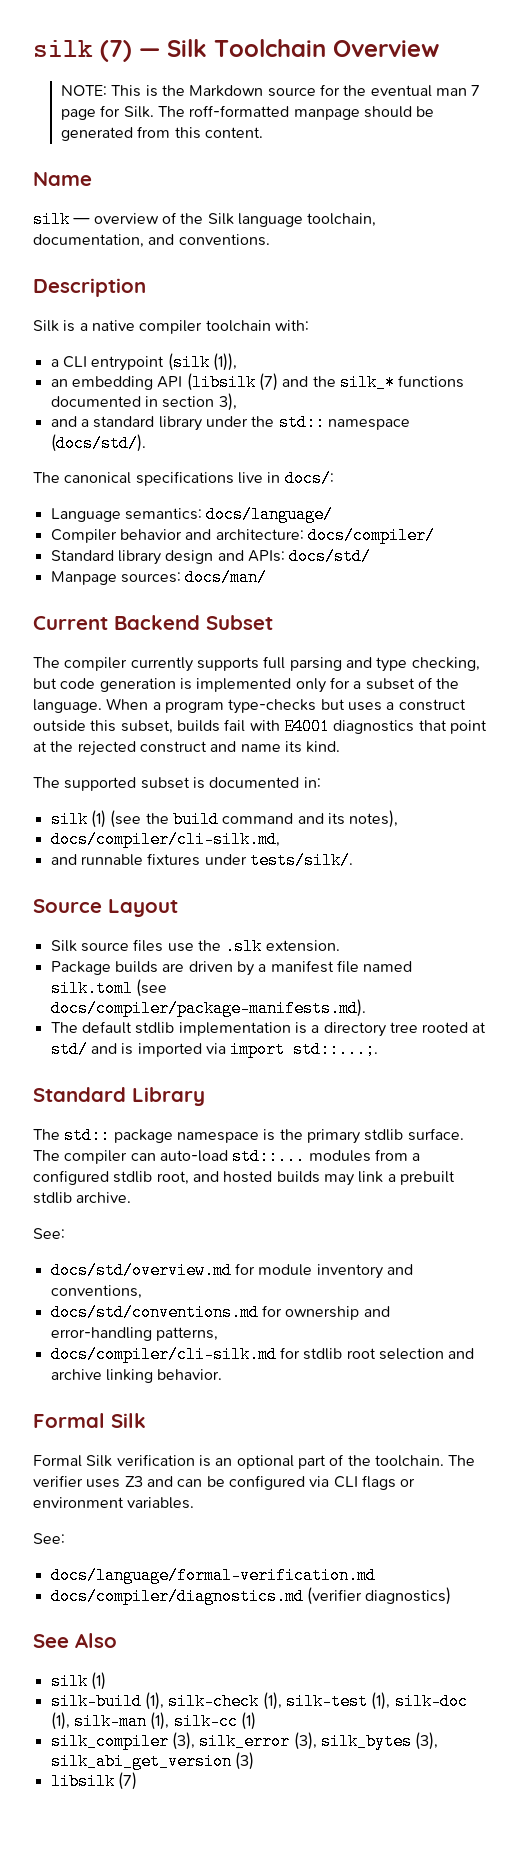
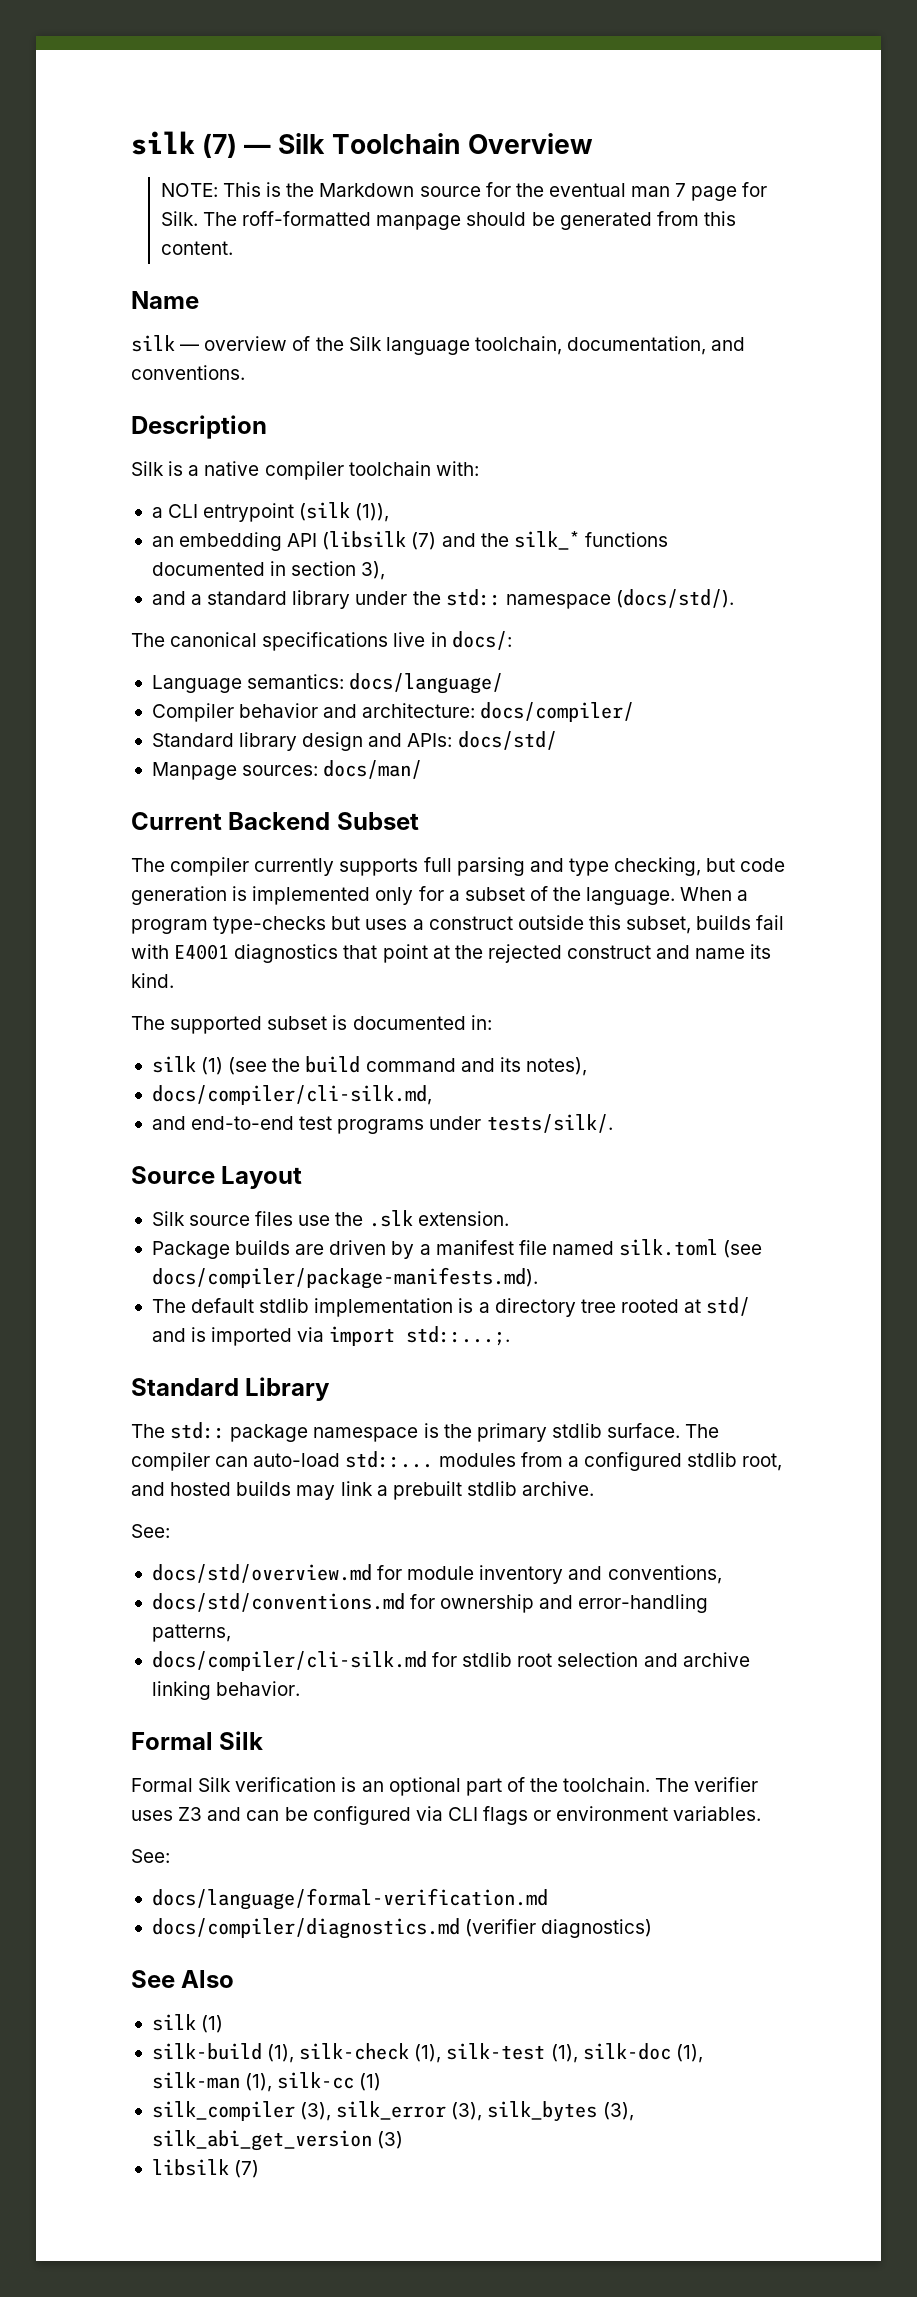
[80,853,201,866] runnable fixtures -> [191,1116,425,1134] end-to-end test programs

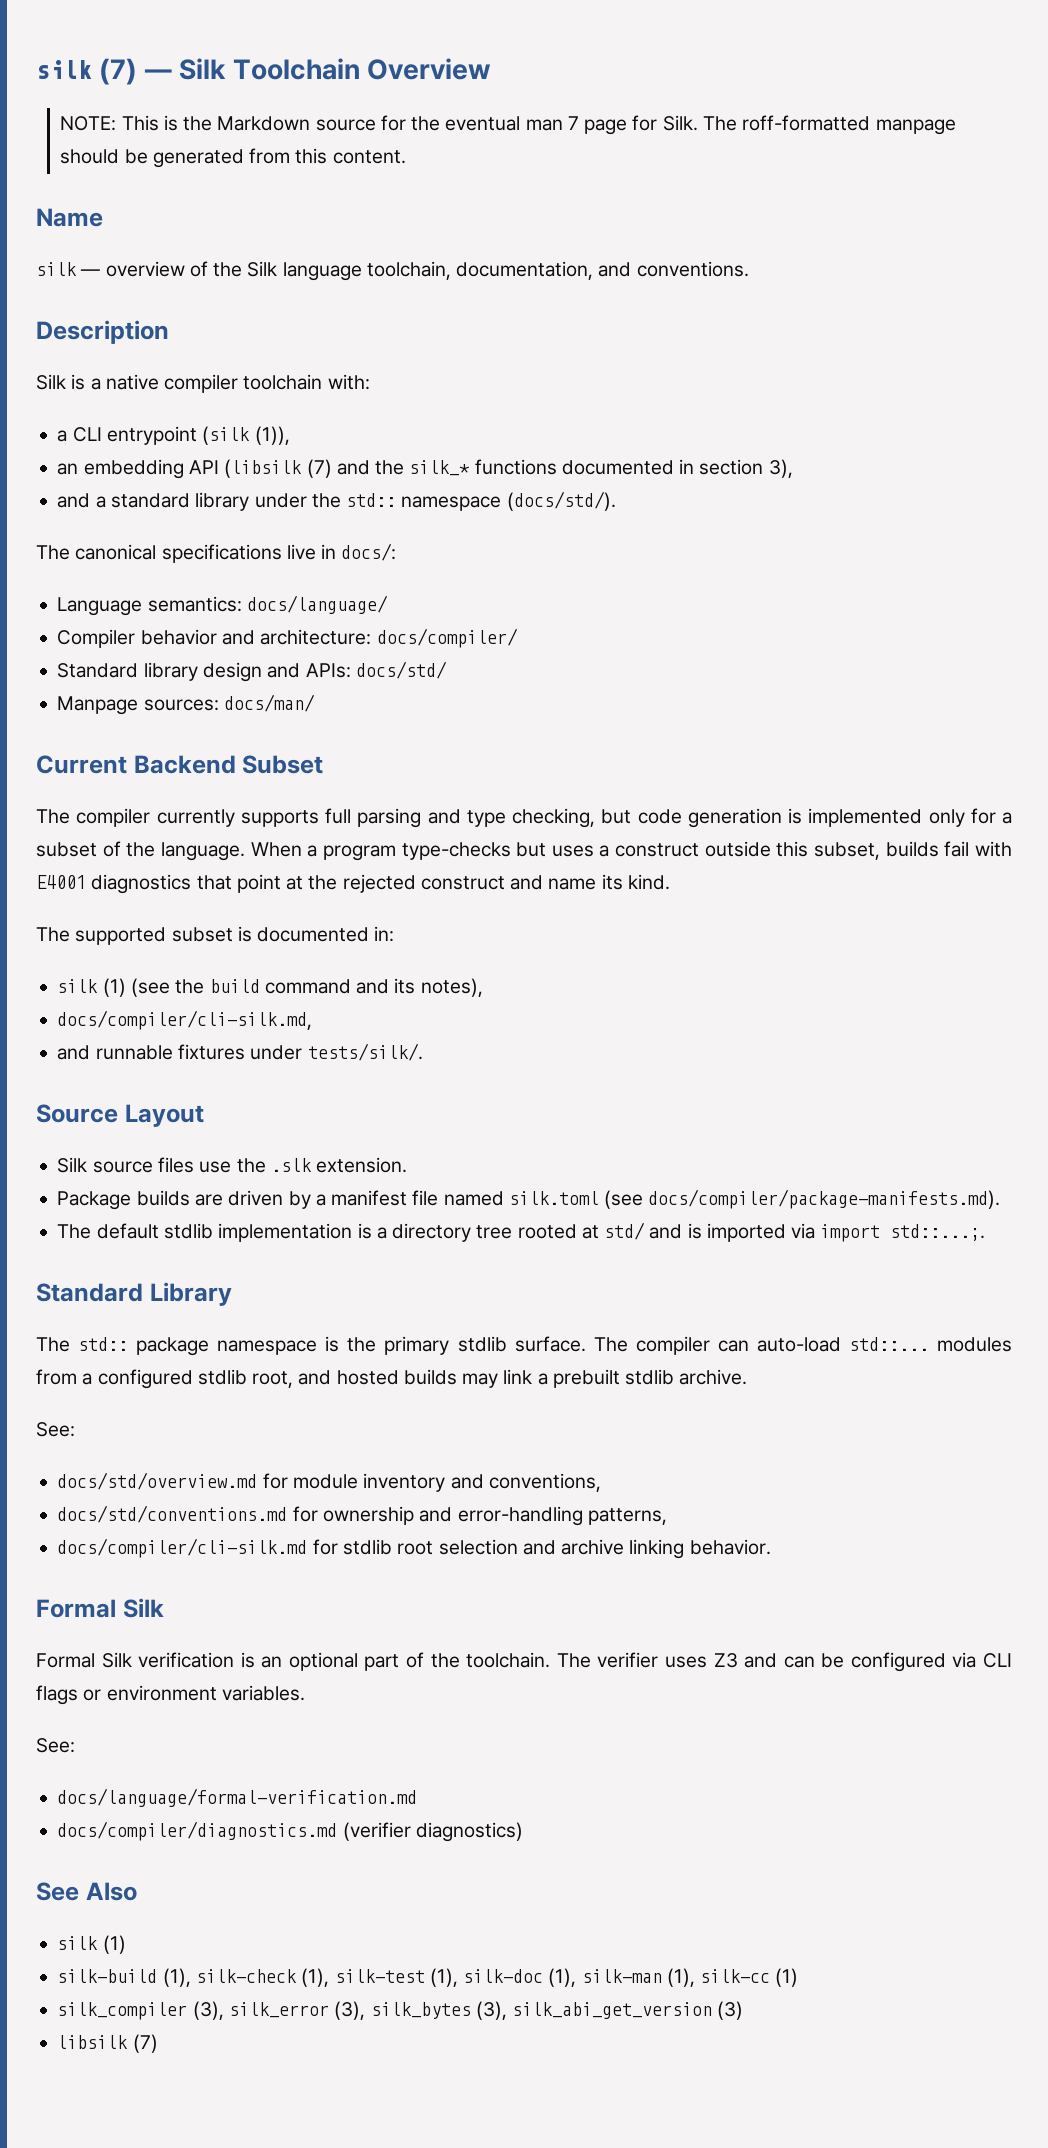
[191,1116,425,1134] end-to-end test programs -> [95,1044,245,1060] runnable fixtures

